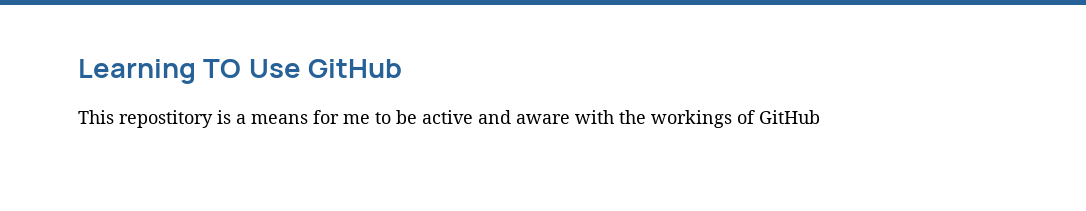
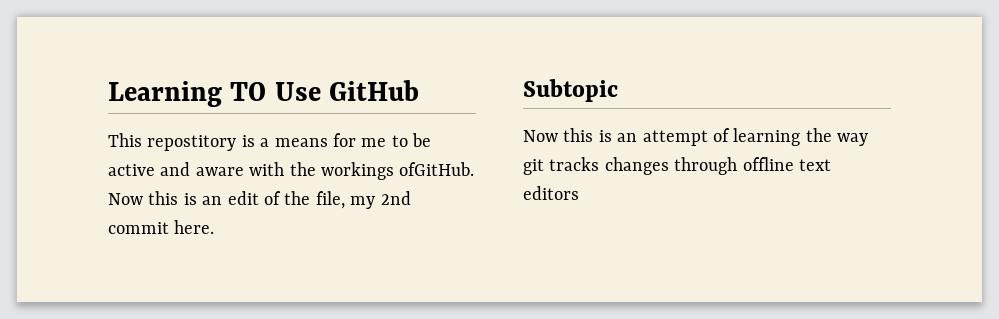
[737,110,820,124] of GitHub -> [399,162,475,176] [108,191,411,209] [108,220,215,234] [523,79,618,102] [523,128,869,146] [523,157,831,175] [523,186,579,200] ofGitHub. Now this is an edit of the file, my 2nd commit here. // Subtopic // Now this is an attempt of learning the way git tracks changes through offline text editors

